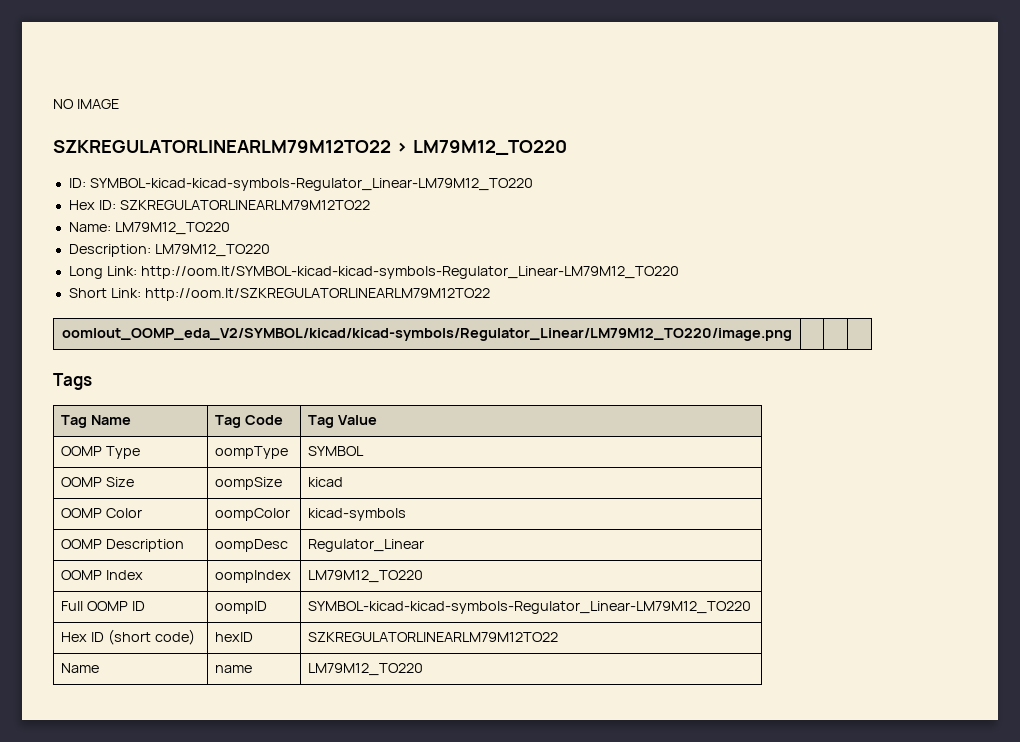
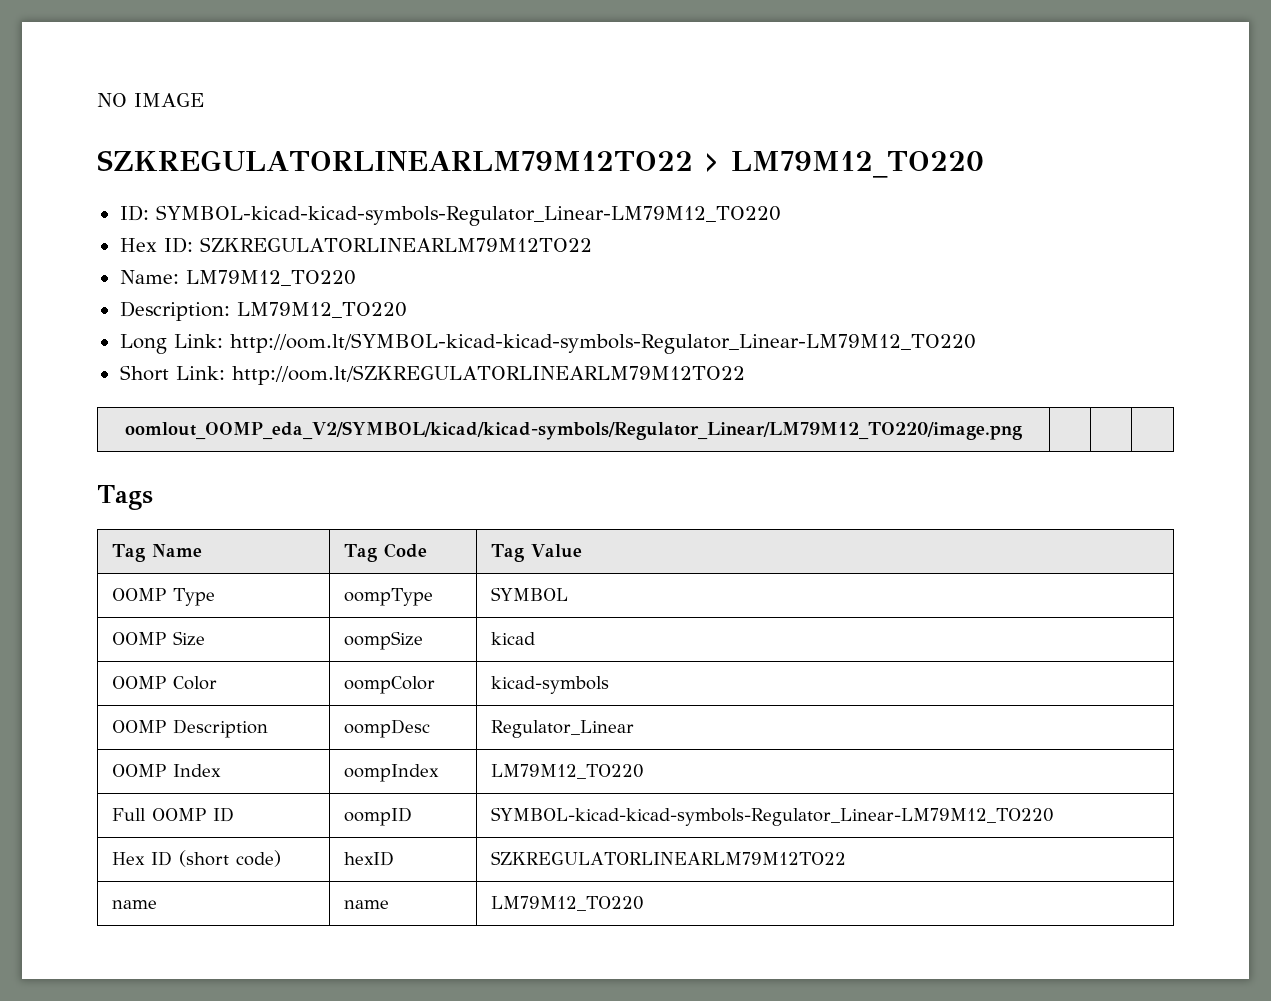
[61,663,100,673] Name -> [111,900,157,909] name

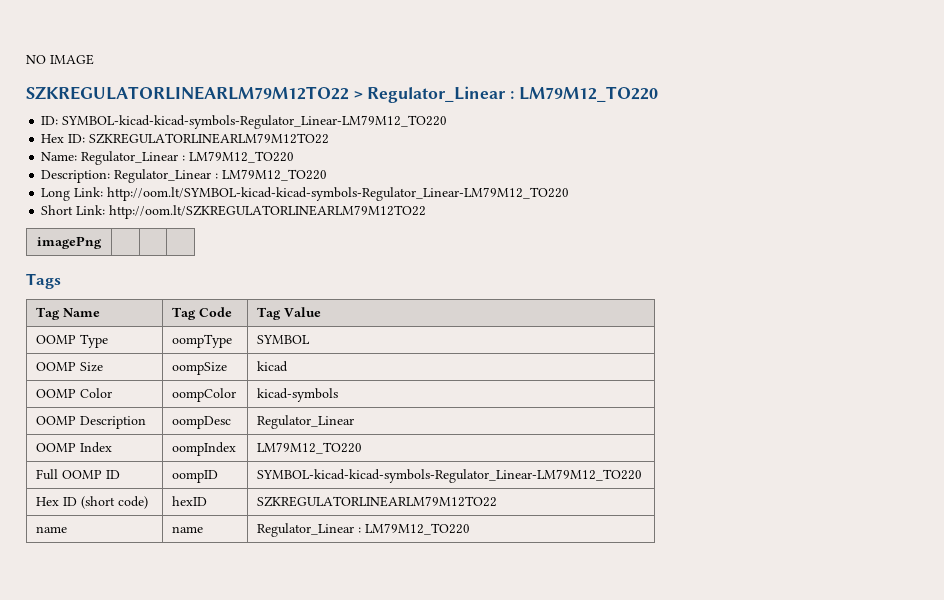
(719, 162) none -> [367,86,515,103] Regulator_Linear :
(179, 277) none -> [81,151,186,165] Regulator_Linear :
(230, 311) none -> [114,169,219,183] Regulator_Linear :
[125,421,1022,440] oomlout_OOMP_eda_V2/SYMBOL/kicad/kicad-symbols/Regulator_Linear/LM79M12_TO220/image.png -> [37,236,102,249] imagePng
(389, 904) none -> [257,523,362,537] Regulator_Linear :

